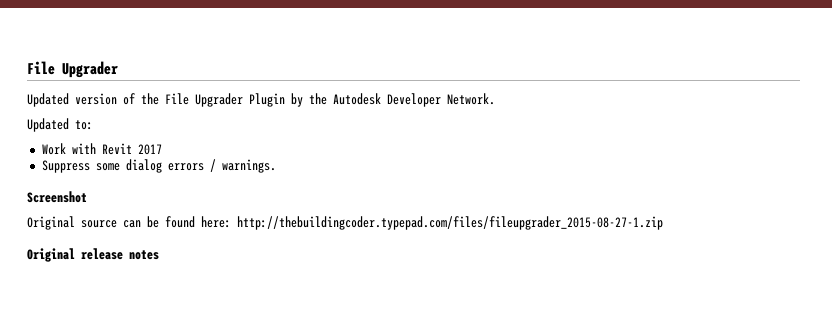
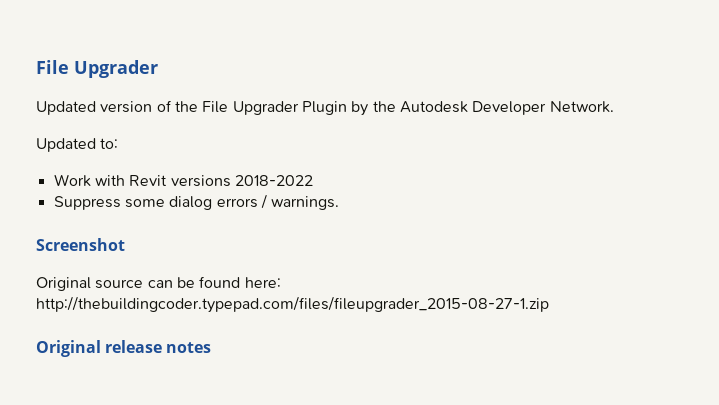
[137,144,162,155] 2017 -> [170,175,313,187] versions 2018-2022

